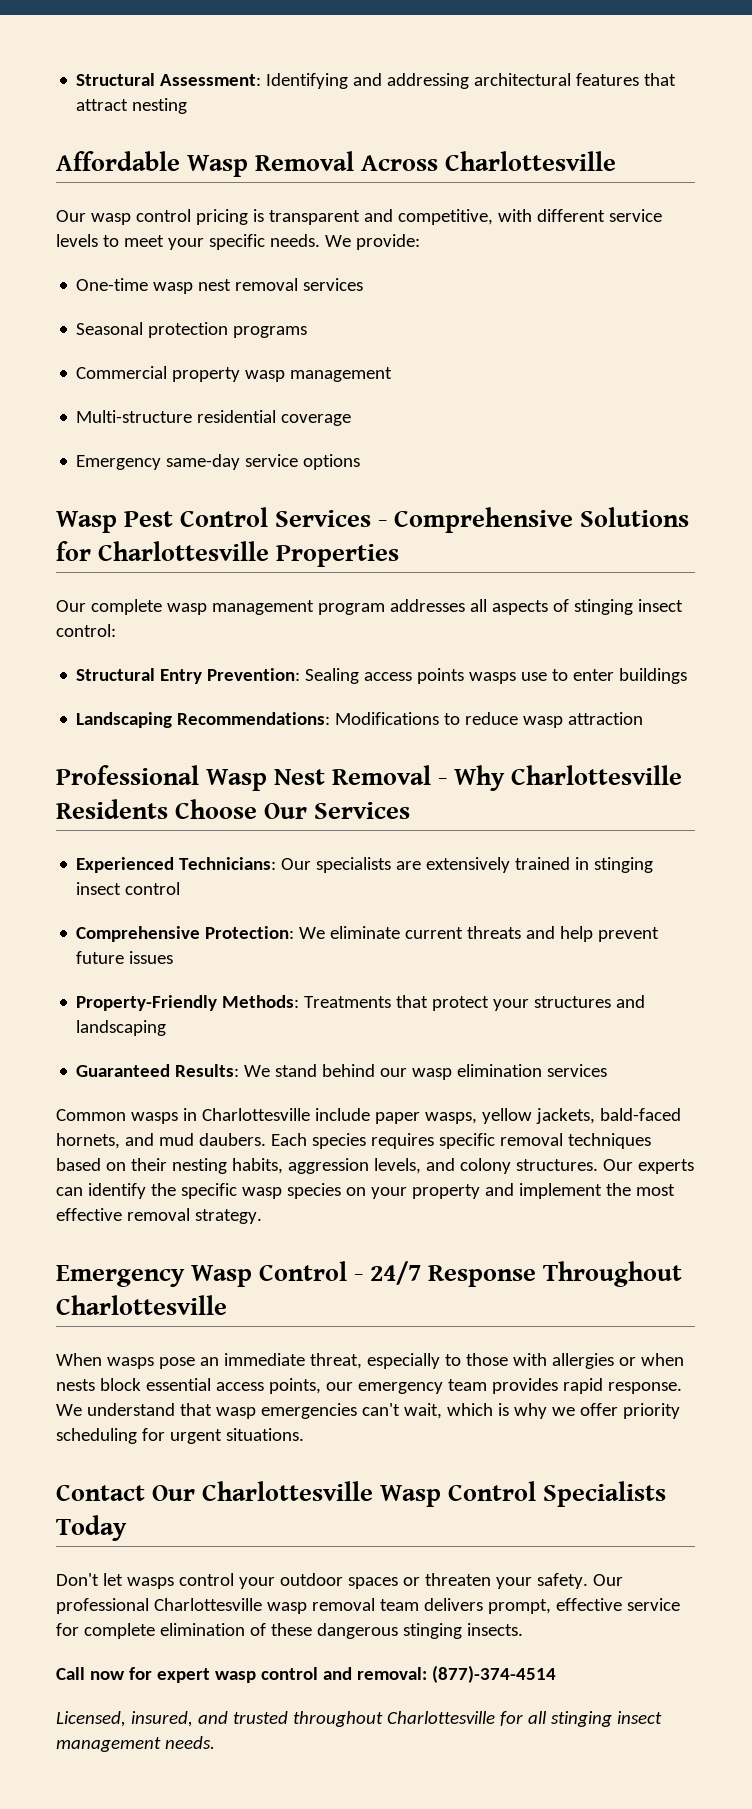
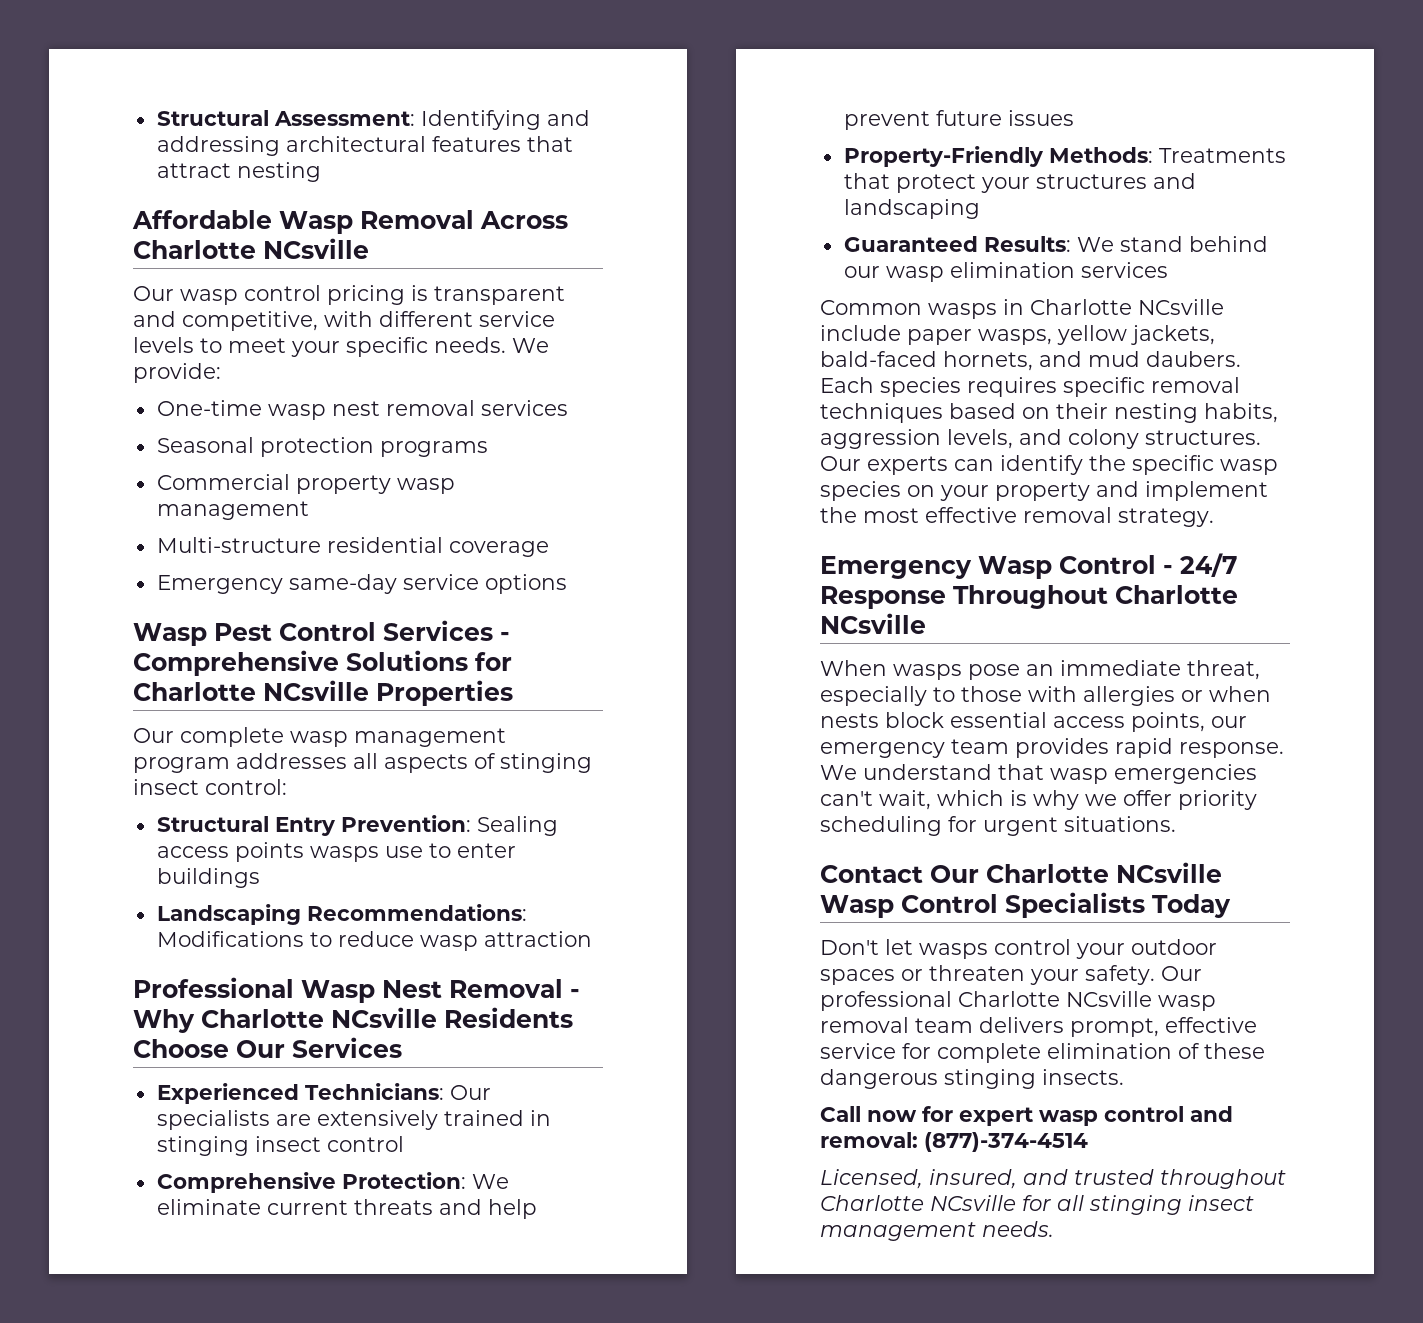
[445,151,617,171] Charlottesville -> [133,238,369,259] Charlotte NCsville
[98,541,270,561] Charlottesville -> [133,680,369,701] Charlotte NCsville
[511,765,683,785] Charlottesville -> [201,1007,437,1028] Charlotte NCsville
[201,1108,310,1121] Charlottesville -> [1030,299,1224,315] Charlotte NCsville
[56,1295,227,1315] Charlottesville -> [1115,585,1238,604] [820,613,926,634] Charlotte NCsville
[202,1481,374,1501] Charlottesville -> [986,862,1222,883] Charlotte NCsville
[153,1598,262,1611] Charlottesville -> [958,991,1152,1007] Charlotte NCsville
[386,1711,495,1724] Charlottesville -> [820,1195,1016,1211] Charlotte NCsville

